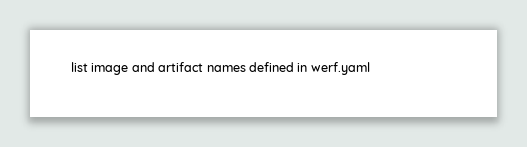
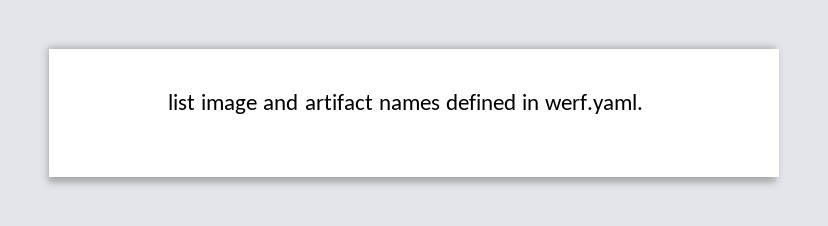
[310,62,370,75] werf.yaml -> [545,94,644,114] werf.yaml.

